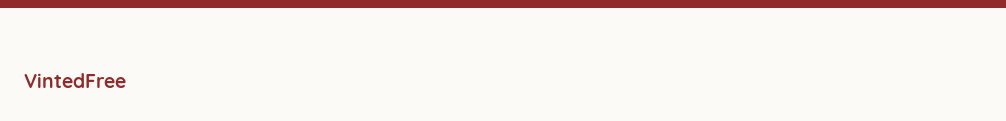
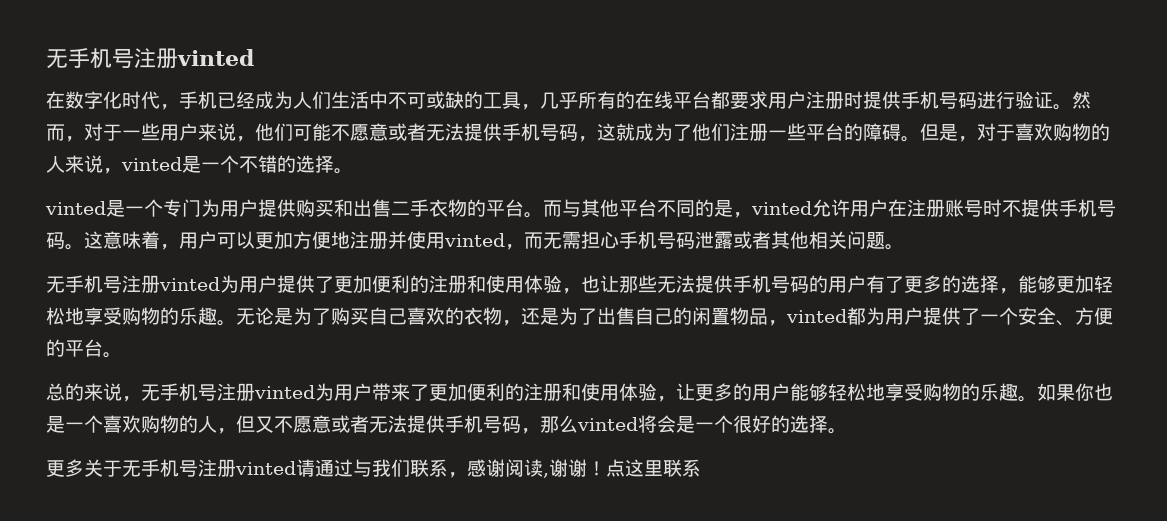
[24,73,126,88] VintedFree -> [46,48,254,69] [46,91,1091,110] [46,123,1110,142] [46,155,353,174] [45,199,1116,218] [46,231,904,250] [46,275,1113,294] [46,307,1113,326] [46,339,122,358] [46,383,1113,402] [46,415,847,434] [46,459,701,478] 无手机号注册vinted // 在数字化时代，手机已经成为人们生活中不可或缺的工具，几乎所有的在线平台都要求用户注册时提供手机号码进行验证。然而，对于一些用户来说，他们可能不愿意或者无法提供手机号码，这就成为了他们注册一些平台的障碍。但是，对于喜欢购物的人来说，vinted是一个不错的选择。 // vinted是一个专门为用户提供购买和出售二手衣物的平台。而与其他平台不同的是，vinted允许用户在注册账号时不提供手机号码。这意味着，用户可以更加方便地注册并使用vinted，而无需担心手机号码泄露或者其他相关问题。 // 无手机号注册vinted为用户提供了更加便利的注册和使用体验，也让那些无法提供手机号码的用户有了更多的选择，能够更加轻松地享受购物的乐趣。无论是为了购买自己喜欢的衣物，还是为了出售自己的闲置物品，vinted都为用户提供了一个安全、方便的平台。 // 总的来说，无手机号注册vinted为用户带来了更加便利的注册和使用体验，让更多的用户能够轻松地享受购物的乐趣。如果你也是一个喜欢购物的人，但又不愿意或者无法提供手机号码，那么vinted将会是一个很好的选择。 // 更多关于无手机号注册vinted请通过与我们联系，感谢阅读,谢谢！点这里联系

